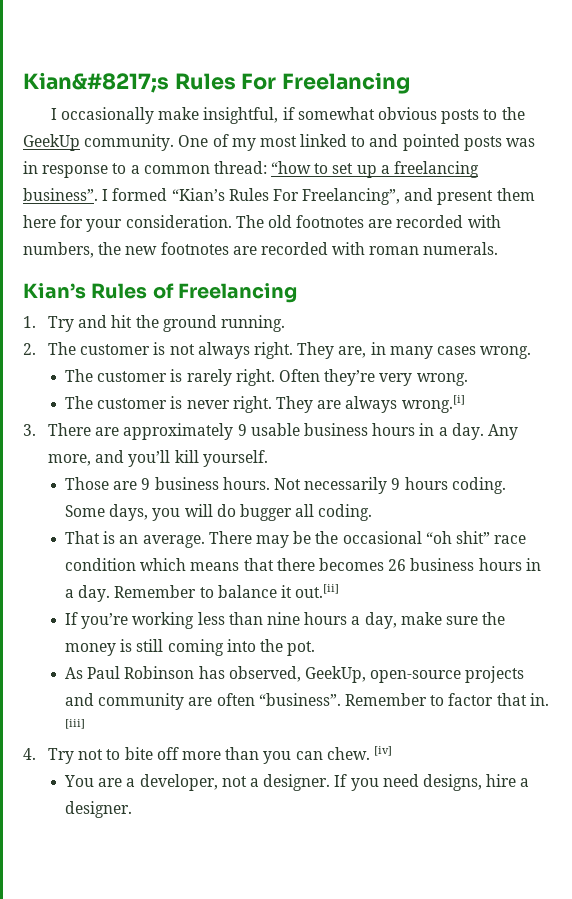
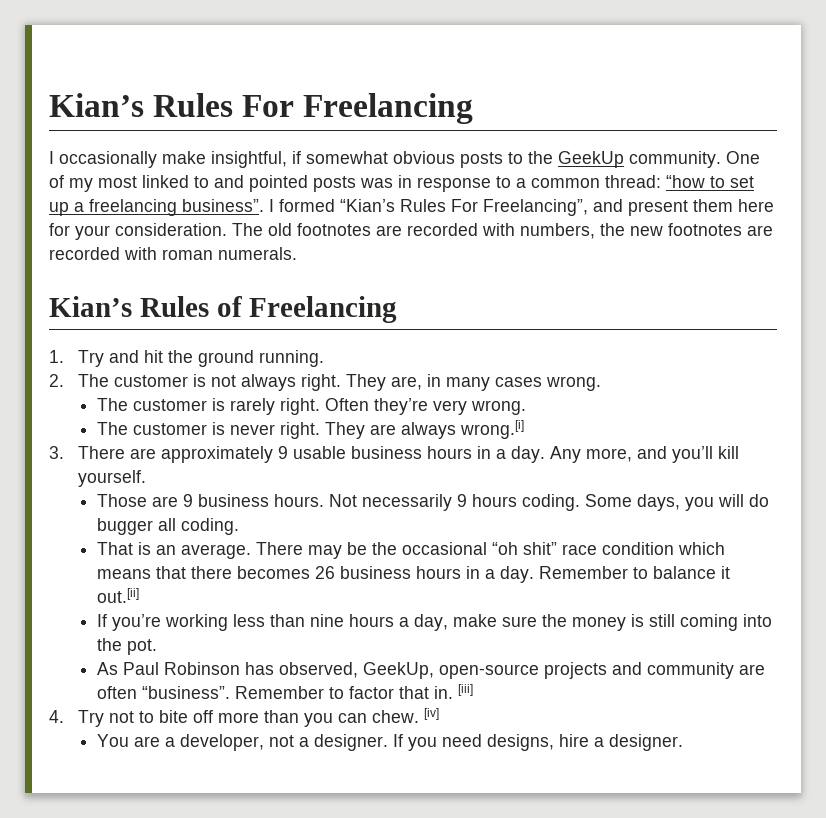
[23,72,169,93] Kian&#8217;s -> [49,93,144,117] Kian’s

